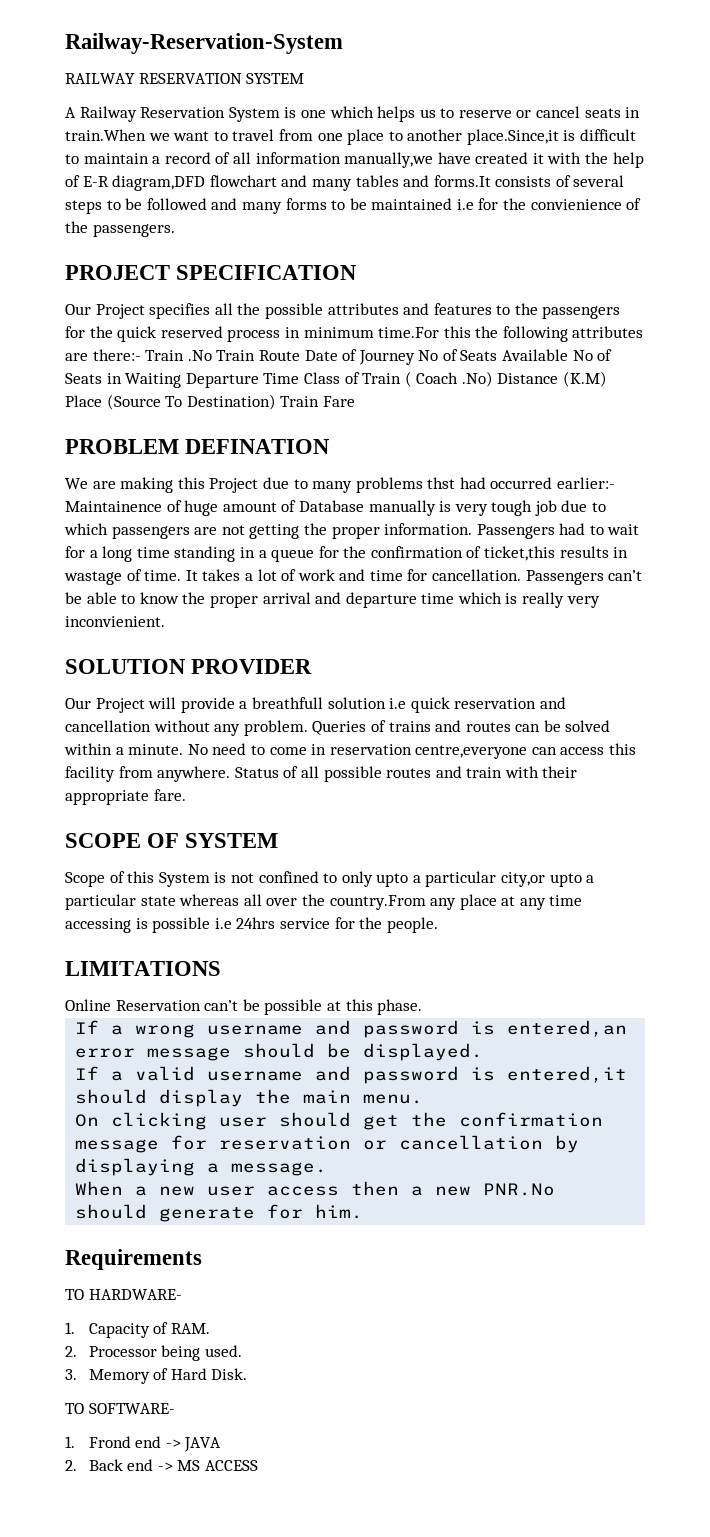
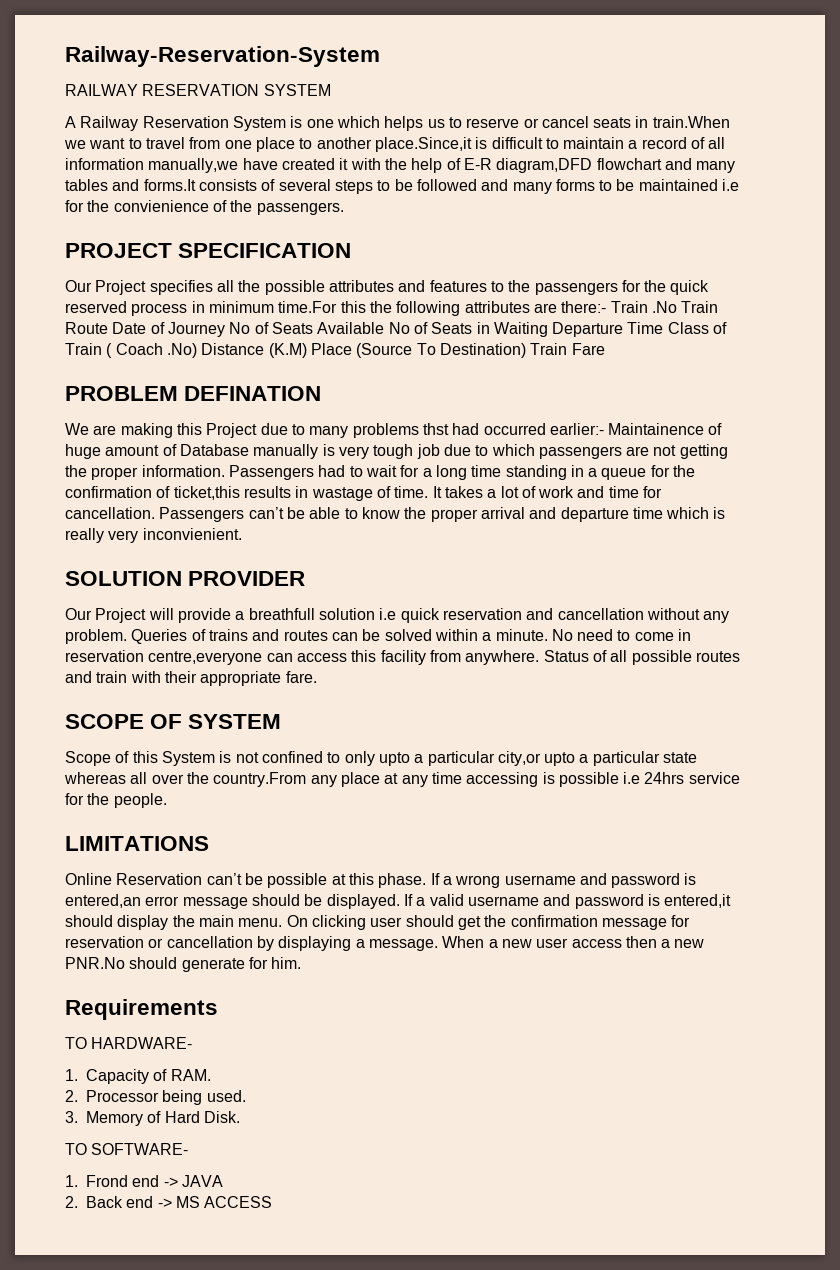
(423, 1007) // -> (427, 880) none
(484, 1052) // -> (400, 901) none
(424, 1099) // -> (283, 922) none
(328, 1169) // -> (438, 945) none

